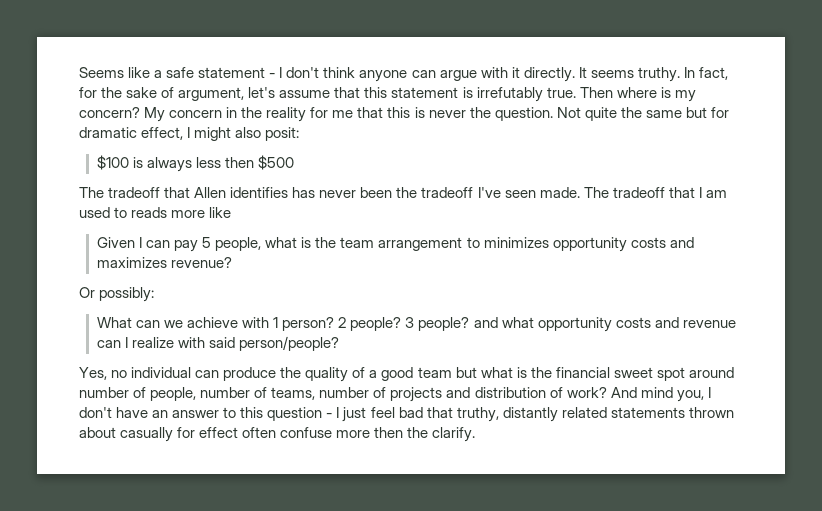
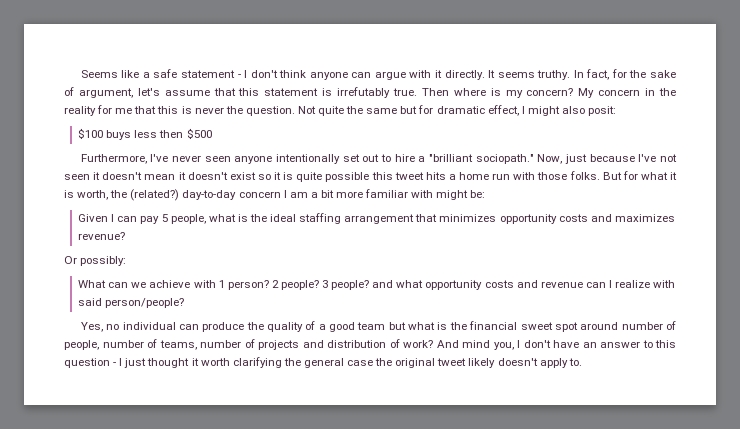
[132,157,193,172] is always -> [106,130,132,140] buys
[79,187,727,198] [79,207,232,218] The tradeoff that Allen identifies has never been the tradeoff I've seen made. The tradeoff that I am used to reads more like -> [80,154,677,164] [64,171,677,182] [64,189,486,201] Furthermore, I've never seen anyone intentionally set out to hire a "brilliant sociopath." Now, just because I've not seen it doesn't mean it doesn't exist so it is quite possible this tweet hits a home run with those folks. But for what it is worth, the (related?) day-to-day concern I am a bit more familiar with might be:
[340,237,480,251] team arrangement to -> [270,213,438,224] ideal staffing arrangement that
[370,407,734,422] [79,427,476,442] feel bad that truthy, distantly related statements thrown about casually for effect often confuse more then the clarify. -> [147,357,582,368] thought it worth clarifying the general case the original tweet likely doesn't apply to.

